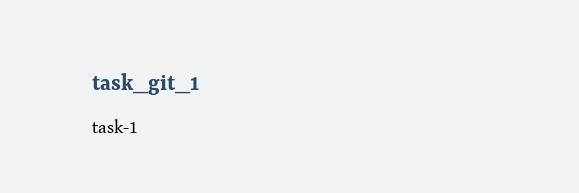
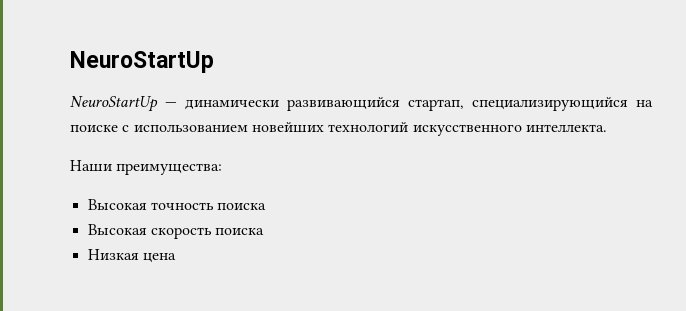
[92,73,199,95] [92,119,138,133] task_git_1 // task-1 -> [70,51,214,73] [70,96,653,112] [70,122,607,136] [70,160,223,175] [87,199,267,210] [87,224,265,239] [87,249,176,263] NeuroStartUp // NeuroStartUp — динамически развивающийся стартап, специализирующийся на поиске с использованием новейших технологий искусственного интеллекта. // Наши преимущества: // Высокая точность поиска // Высокая скорость поиска // Низкая цена

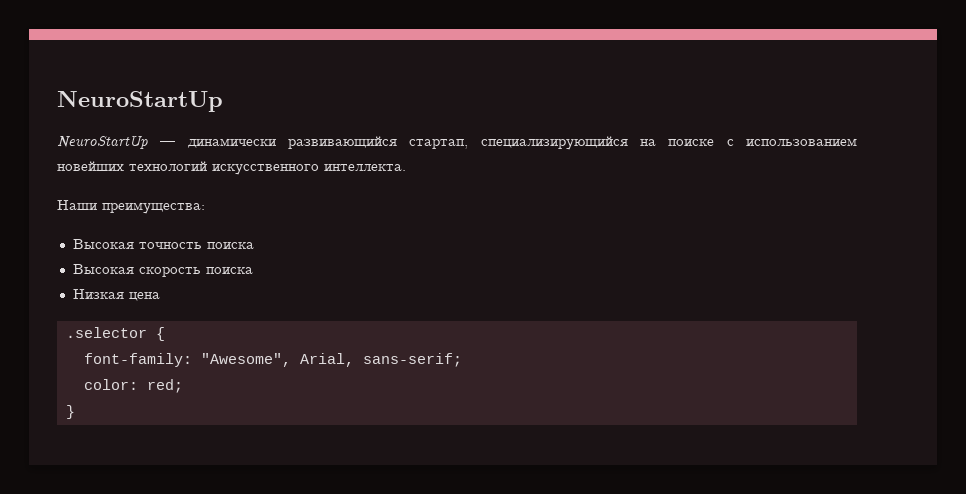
(176, 258) none -> [65,327,165,341] [83,353,462,367] [83,379,183,393] [65,405,75,419] // .selector { // font-family: "Awesome", Arial, sans-serif; // color: red; // }

